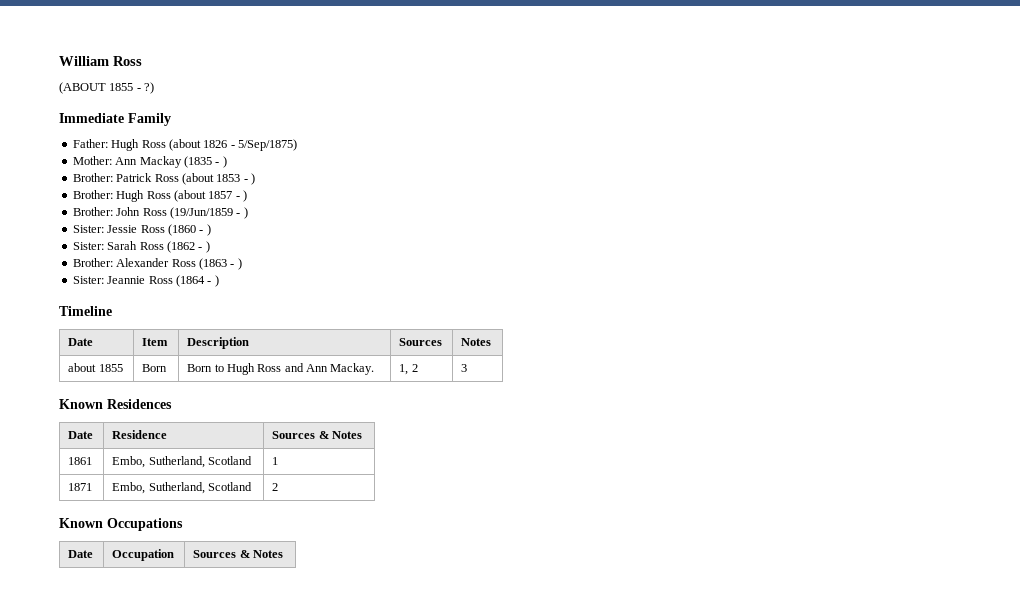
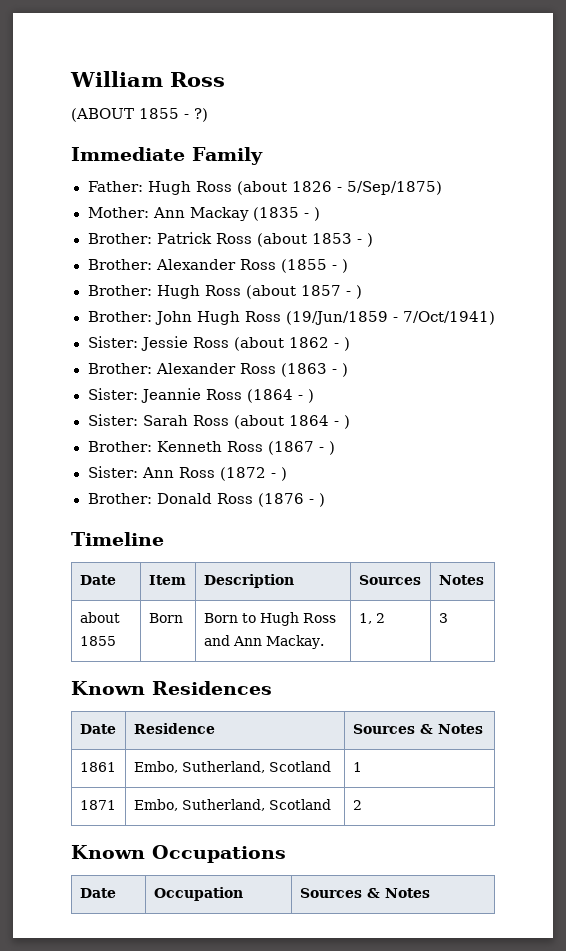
(255, 179) none -> [87,259,348,273] // Brother: Alexander Ross (1855 - )
(141, 211) none -> [196,311,240,325] Hugh
[243,207,248,219] ) -> [402,311,495,325] 7/Oct/1941)
[167,224,211,236] [72,241,195,253] (1860 - ) // Sister: Sarah Ross (1862 -> [233,337,329,351] (about 1862
(219, 281) none -> [87,414,350,429] [87,441,335,455] [87,466,287,481] [87,493,325,507] // Sister: Sarah Ross (about 1864 - ) // Brother: Kenneth Ross (1867 - ) // Sister: Ann Ross (1872 - ) // Brother: Donald Ross (1876 - )

